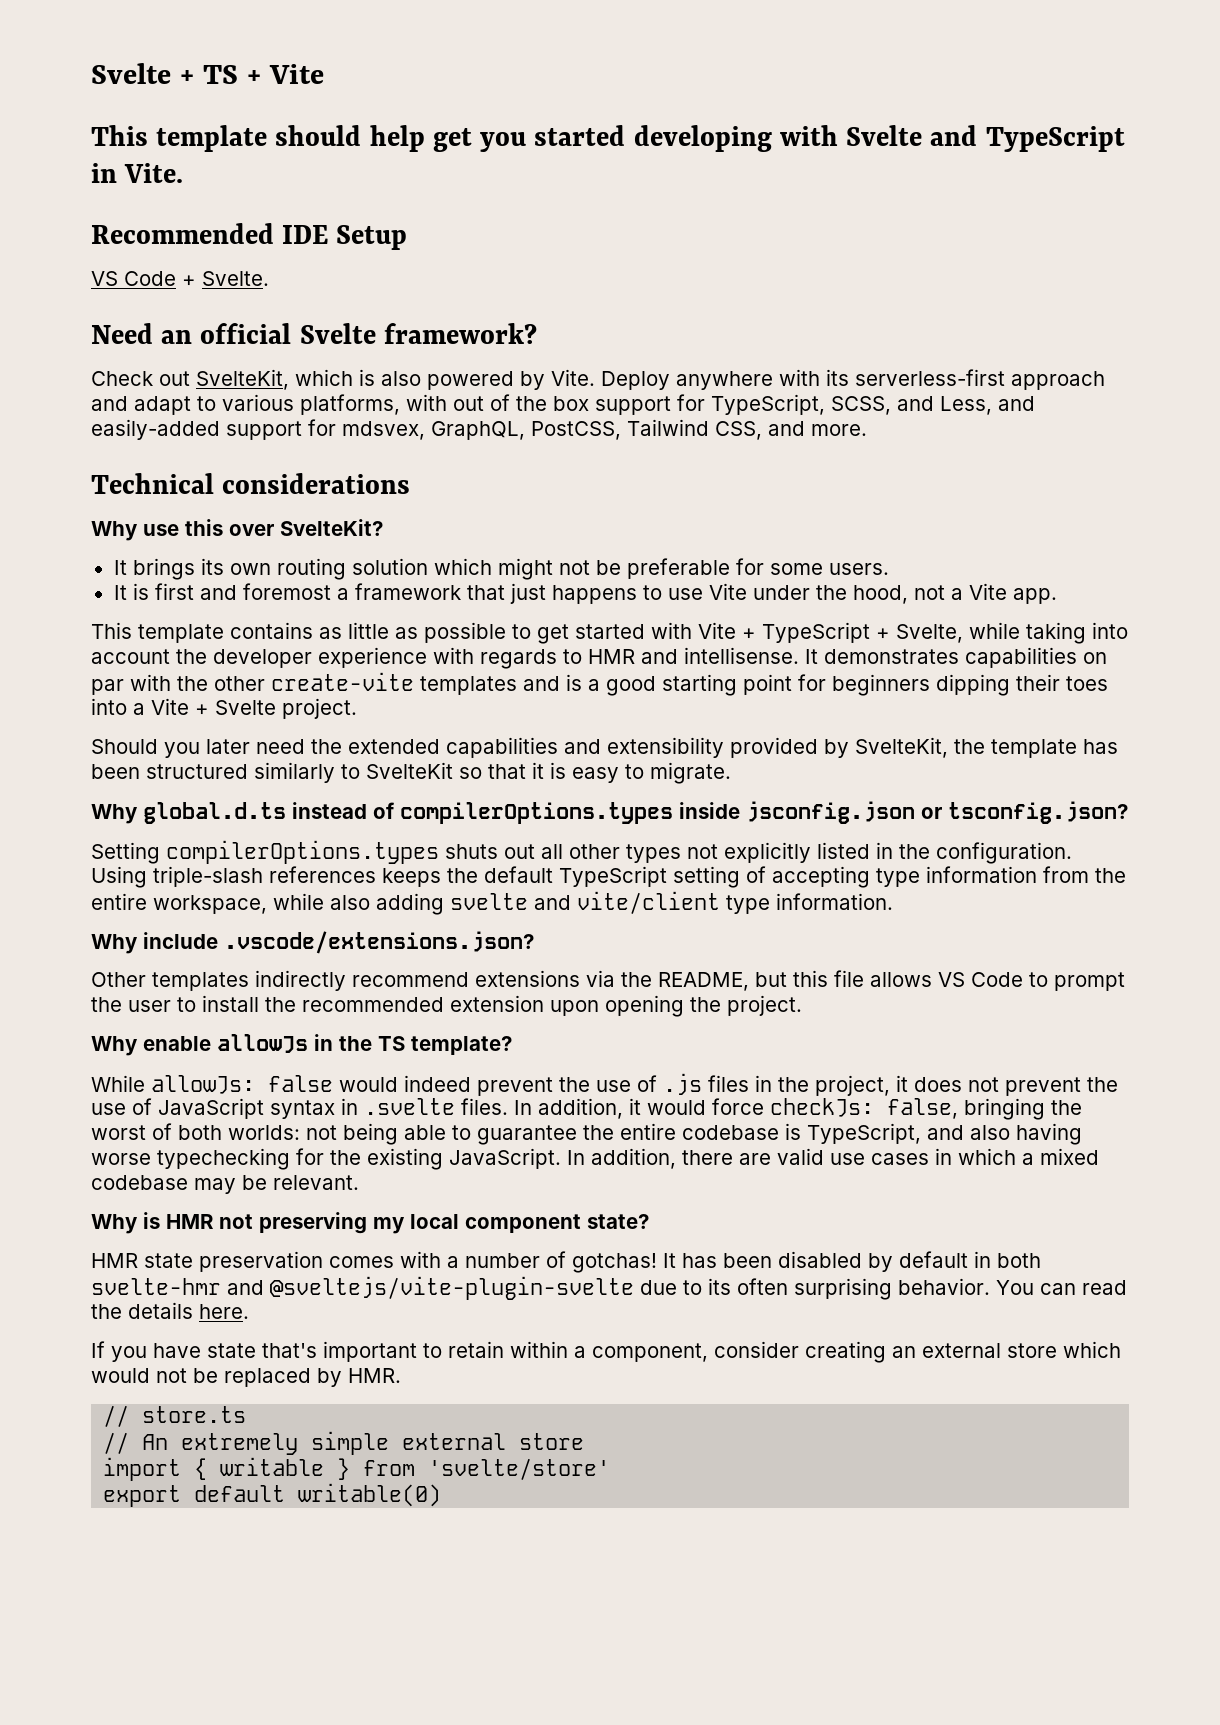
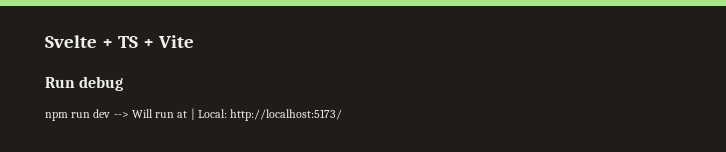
[91,125,1125,152] [91,163,184,183] [91,223,408,250] [91,271,269,286] [91,323,537,344] [91,369,1105,390] [91,394,1035,415] [91,419,867,440] [91,473,411,494] [91,519,383,541] [113,558,889,580] [113,583,1057,604] [91,622,1128,644] [91,647,1107,669] [91,672,1108,696] [91,698,357,719] [91,737,1118,758] [91,762,731,784] [91,801,1128,824] [91,840,1072,864] [91,866,1126,888] [91,891,893,915] [91,931,534,954] [91,970,1125,991] [91,995,802,1017] [91,1034,512,1056] [91,1073,1118,1096] [91,1098,1082,1120] [91,1123,1082,1145] [91,1148,1099,1170] [91,1175,359,1194] [91,1212,649,1234] [91,1251,1041,1273] [91,1276,1127,1300] [91,1302,249,1319] [91,1341,1121,1363] [91,1368,401,1387] [103,1405,247,1427] [103,1431,585,1455] [103,1457,611,1481] [103,1483,442,1507] This template should help get you started developing with Svelte and TypeScript in Vite. // Recommended IDE Setup // VS Code + Svelte. // Need an official Svelte framework? // Check out SvelteKit, which is also powered by Vite. Deploy anywhere with its serverless-first approach and adapt to various platforms, with out of the box support for TypeScript, SCSS, and Less, and easily-added support for mdsvex, GraphQL, PostCSS, Tailwind CSS, and more. // Technical considerations // Why use this over SvelteKit? // It brings its own routing solution which might not be preferable for some users. // It is first and foremost a framework that just happens to use Vite under the hood, not a Vite app. // This template contains as little as possible to get started with Vite + TypeScript + Svelte, while taking into account the developer experience with regards to HMR and intellisense. It demonstrates capabilities on par with the other create-vite templates and is a good starting point for beginners dipping their toes into a Vite + Svelte project. // Should you later need the extended capabilities and extensibility provided by SvelteKit, the template has been structured similarly to SvelteKit so that it is easy to migrate. // Why global.d.ts instead of compilerOptions.types inside jsconfig.json or tsconfig.json? // Setting compilerOptions.types shuts out all other types not explicitly listed in the configuration. Using triple-slash references keeps the default TypeScript setting of accepting type information from the entire workspace, while also adding svelte and vite/client type information. // Why include .vscode/extensions.json? // Other templates indirectly recommend extensions via the README, but this file allows VS Code to prompt the user to install the recommended extension upon opening the project. // Why enable allowJs in the TS template? // While allowJs: false would indeed prevent the use of .js files in the project, it does not prevent the use of JavaScript syntax in .svelte files. In addition, it would force checkJs: false, bringing the worst of both worlds: not being able to guarantee the entire codebase is TypeScript, and also having worse typechecking for the existing JavaScript. In addition, there are valid use cases in which a mixed codebase may be relevant. // Why is HMR not preserving my local component state? // HMR state preservation comes with a number of gotchas! It has been disabled by default in both svelte-hmr and @sveltejs/vite-plugin-svelte due to its often surprising behavior. You can read the details here. // If you have state that's important to retain within a component, consider creating an external store which would not be replaced by HMR. // // store.ts // // An extremely simple external store // import { writable } from 'svelte/store' // export default writable(0) -> [45,76,124,91] [45,108,343,121] Run debug // npm run dev --> Will run at | Local: http://localhost:5173/

